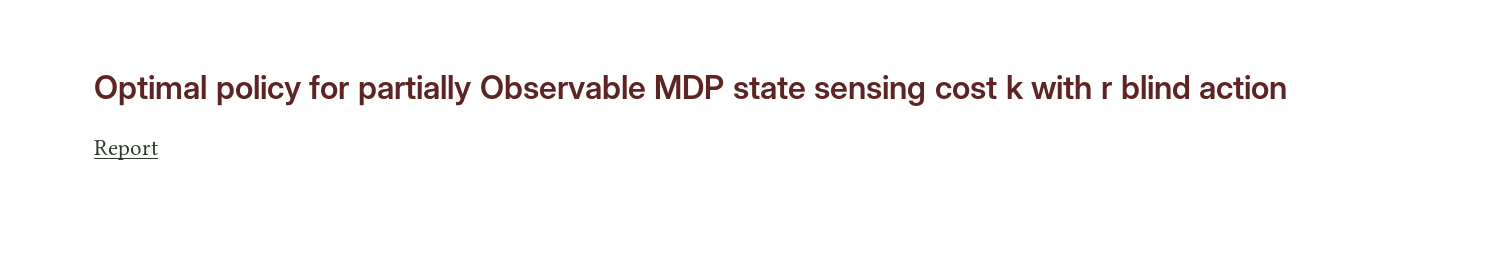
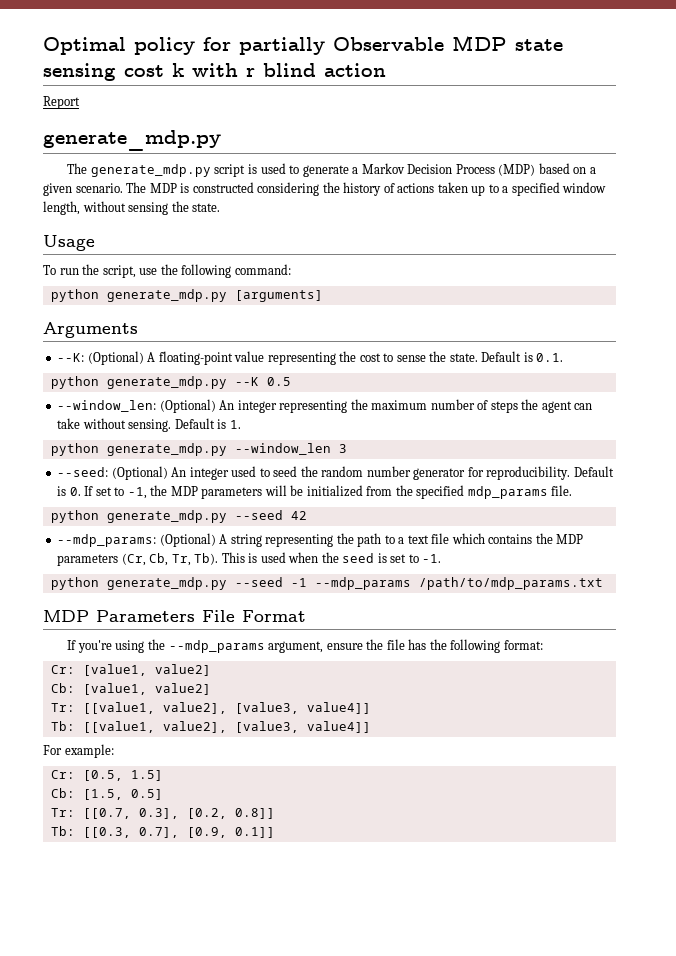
(158, 150) none -> [43,130,221,151] [67,163,596,177] [43,182,607,196] [43,201,221,215] [43,235,95,251] [43,264,291,278] [50,289,323,302] [43,322,138,338] [57,351,564,365] [50,376,291,389] [57,399,593,413] [57,418,241,432] [50,443,347,456] [57,466,614,480] [57,485,573,499] [50,510,307,523] [57,533,584,547] [57,552,442,566] [50,577,603,590] [43,610,306,622] [67,639,543,653] [50,664,211,676] [50,683,211,695] [50,702,371,714] [50,721,371,733] [43,744,114,758] [50,770,163,781] [50,788,163,800] [50,808,275,819] [50,826,275,838] // generate_mdp.py // The generate_mdp.py script is used to generate a Markov Decision Process (MDP) based on a given scenario. The MDP is constructed considering the history of actions taken up to a specified window length, without sensing the state. // Usage // To run the script, use the following command: // python generate_mdp.py [arguments] // Arguments // --K: (Optional) A floating-point value representing the cost to sense the state. Default is 0.1. // python generate_mdp.py --K 0.5 // --window_len: (Optional) An integer representing the maximum number of steps the agent can take without sensing. Default is 1. // python generate_mdp.py --window_len 3 // --seed: (Optional) An integer used to seed the random number generator for reproducibility. Default is 0. If set to -1, the MDP parameters will be initialized from the specified mdp_params file. // python generate_mdp.py --seed 42 // --mdp_params: (Optional) A string representing the path to a text file which contains the MDP parameters (Cr, Cb, Tr, Tb). This is used when the seed is set to -1. // python generate_mdp.py --seed -1 --mdp_params /path/to/mdp_params.txt // MDP Parameters File Format // If you're using the --mdp_params argument, ensure the file has the following format: // Cr: [value1, value2] // Cb: [value1, value2] // Tr: [[value1, value2], [value3, value4]] // Tb: [[value1, value2], [value3, value4]] // For example: // Cr: [0.5, 1.5] // Cb: [1.5, 0.5] // Tr: [[0.7, 0.3], [0.2, 0.8]] // Tb: [[0.3, 0.7], [0.9, 0.1]]

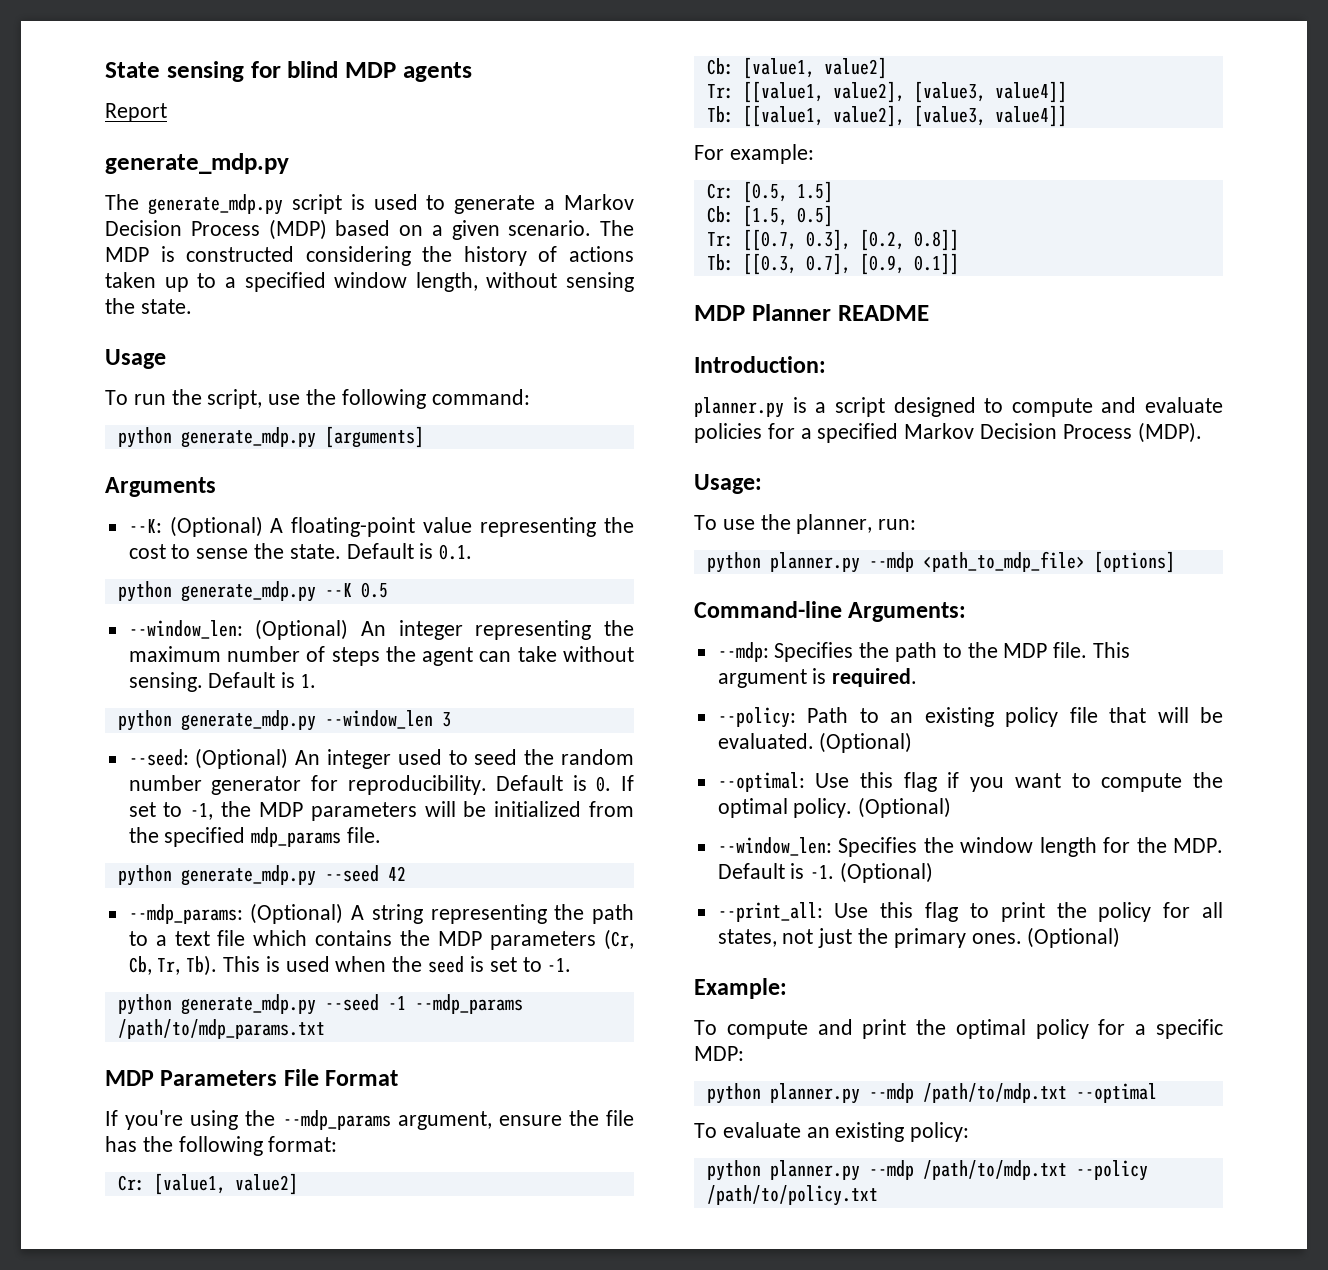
[43,35,563,55] [43,63,386,81] Optimal policy for partially Observable MDP state sensing cost k with r blind action -> [105,61,472,82] State sensing for blind MDP agents
(275, 832) none -> [694,304,929,321] [694,356,826,373] [694,397,1223,418] [694,422,1202,443] [694,474,762,494] [694,514,917,534] [706,551,1175,573] [694,601,967,622] [717,642,1131,662] [717,668,918,688] [717,707,1223,728] [717,732,913,753] [717,772,1223,792] [717,797,952,818] [717,837,1224,857] [717,862,934,883] [717,902,1223,922] [717,927,1121,948] [694,978,787,999] [694,1019,1223,1039] [694,1046,744,1061] [706,1083,1157,1104] [694,1122,970,1142] [706,1160,1148,1181] [706,1185,878,1206] // MDP Planner README // Introduction: // planner.py is a script designed to compute and evaluate policies for a specified Markov Decision Process (MDP). // Usage: // To use the planner, run: // python planner.py --mdp <path_to_mdp_file> [options] // Command-line Arguments: // --mdp: Specifies the path to the MDP file. This argument is required. // --policy: Path to an existing policy file that will be evaluated. (Optional) // --optimal: Use this flag if you want to compute the optimal policy. (Optional) // --window_len: Specifies the window length for the MDP. Default is -1. (Optional) // --print_all: Use this flag to print the policy for all states, not just the primary ones. (Optional) // Example: // To compute and print the optimal policy for a specific MDP: // python planner.py --mdp /path/to/mdp.txt --optimal // To evaluate an existing policy: // python planner.py --mdp /path/to/mdp.txt --policy /path/to/policy.txt

